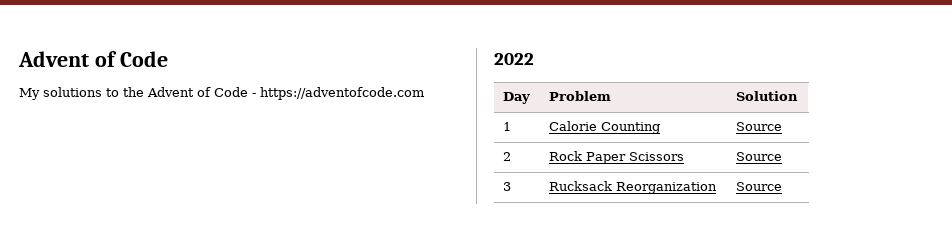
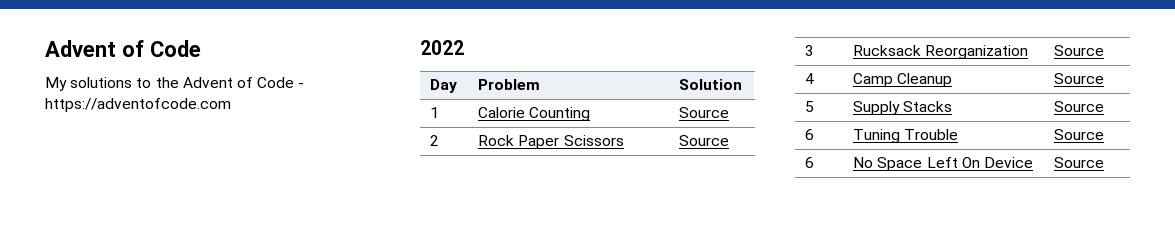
(783, 186) none -> [805,73,815,84] [853,73,953,87] [1054,73,1105,84] [805,101,815,112] [853,101,953,115] [1054,101,1105,112] [805,129,815,140] [853,129,959,143] [1054,129,1105,140] [805,157,815,168] [853,157,1034,171] [1054,157,1105,168] // 4 | Camp Cleanup | Source // 5 | Supply Stacks | Source // 6 | Tuning Trouble | Source // 6 | No Space Left On Device | Source

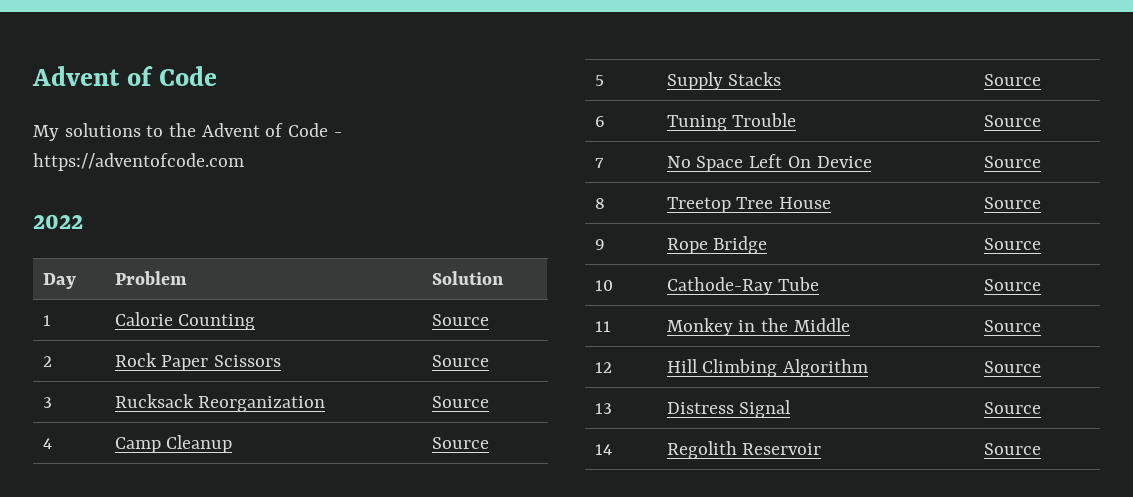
[805,157,815,168] 6 -> [594,158,604,168] 7
(1105, 162) none -> [594,198,605,209] [666,197,832,213] [983,197,1041,209] [594,239,605,250] [666,236,768,254] [983,238,1041,250] [594,280,613,291] [666,277,820,295] [983,279,1041,291] [594,321,611,332] [666,318,850,336] [983,320,1041,332] [594,362,612,373] [666,359,869,377] [983,361,1041,373] [594,403,612,414] [666,400,792,418] [983,402,1041,414] [594,444,612,455] [666,441,822,459] [983,443,1041,455] // 8 | Treetop Tree House | Source // 9 | Rope Bridge | Source // 10 | Cathode-Ray Tube | Source // 11 | Monkey in the Middle | Source // 12 | Hill Climbing Algorithm | Source // 13 | Distress Signal | Source // 14 | Regolith Reservoir | Source

